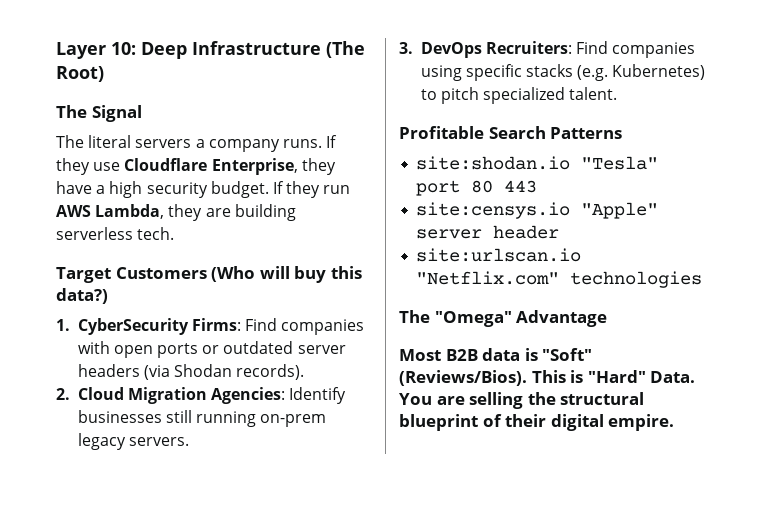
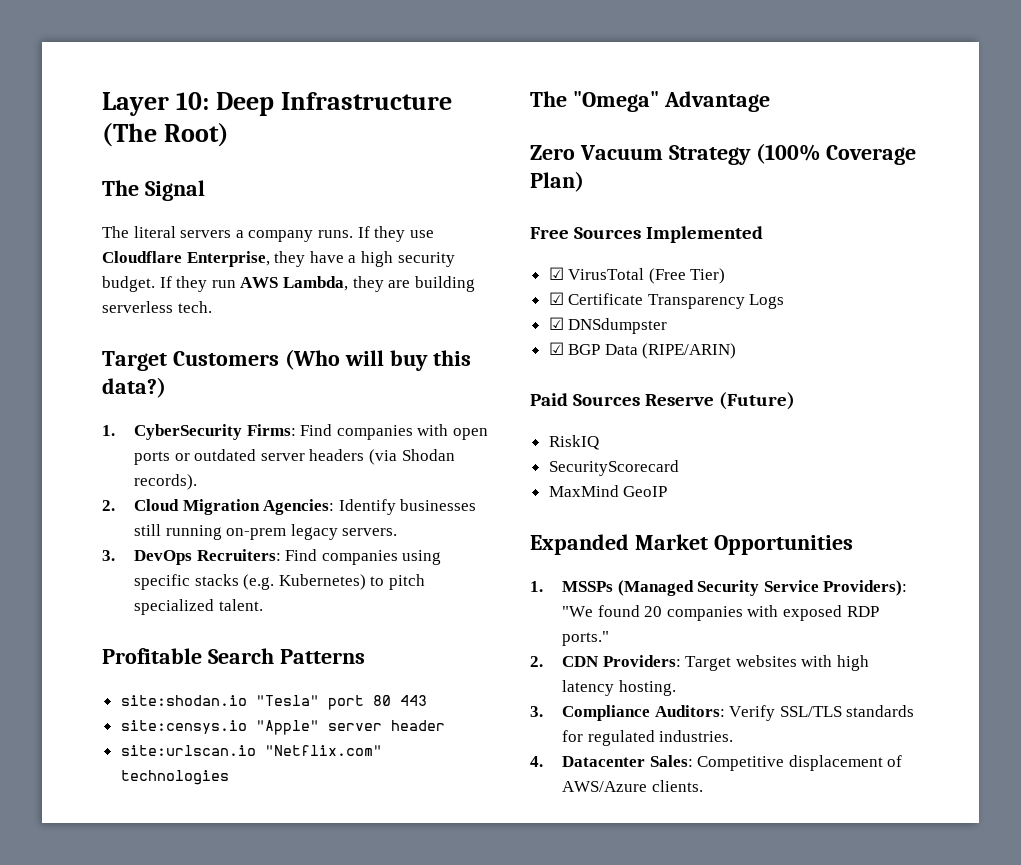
[399,348,593,361] [399,370,696,386] [399,392,645,409] [399,414,675,431] Most B2B data is "Soft" (Reviews/Bios). This is "Hard" Data. You are selling the structural blueprint of their digital empire. -> [530,143,916,165] [530,171,584,192] [530,226,764,243] [548,267,726,284] [548,292,785,309] [548,317,668,334] [548,342,737,359] [530,392,796,410] [548,435,599,450] [548,460,679,476] [548,485,668,497] [530,534,853,555] [530,580,908,596] [561,605,879,621] [561,631,609,646] [530,655,869,671] [561,680,676,696] [530,705,915,721] [561,730,734,746] [530,755,903,771] [561,780,703,792] Zero Vacuum Strategy (100% Coverage Plan) // Free Sources Implemented // ☑ VirusTotal (Free Tier) // ☑ Certificate Transparency Logs // ☑ DNSdumpster // ☑ BGP Data (RIPE/ARIN) // Paid Sources Reserve (Future) // RiskIQ // SecurityScorecard // MaxMind GeoIP // Expanded Market Opportunities // 1. MSSPs (Managed Security Service Providers): "We found 20 companies with exposed RDP ports." // 2. CDN Providers: Target websites with high latency hosting. // 3. Compliance Auditors: Verify SSL/TLS standards for regulated industries. // 4. Datacenter Sales: Competitive displacement of AWS/Azure clients.

